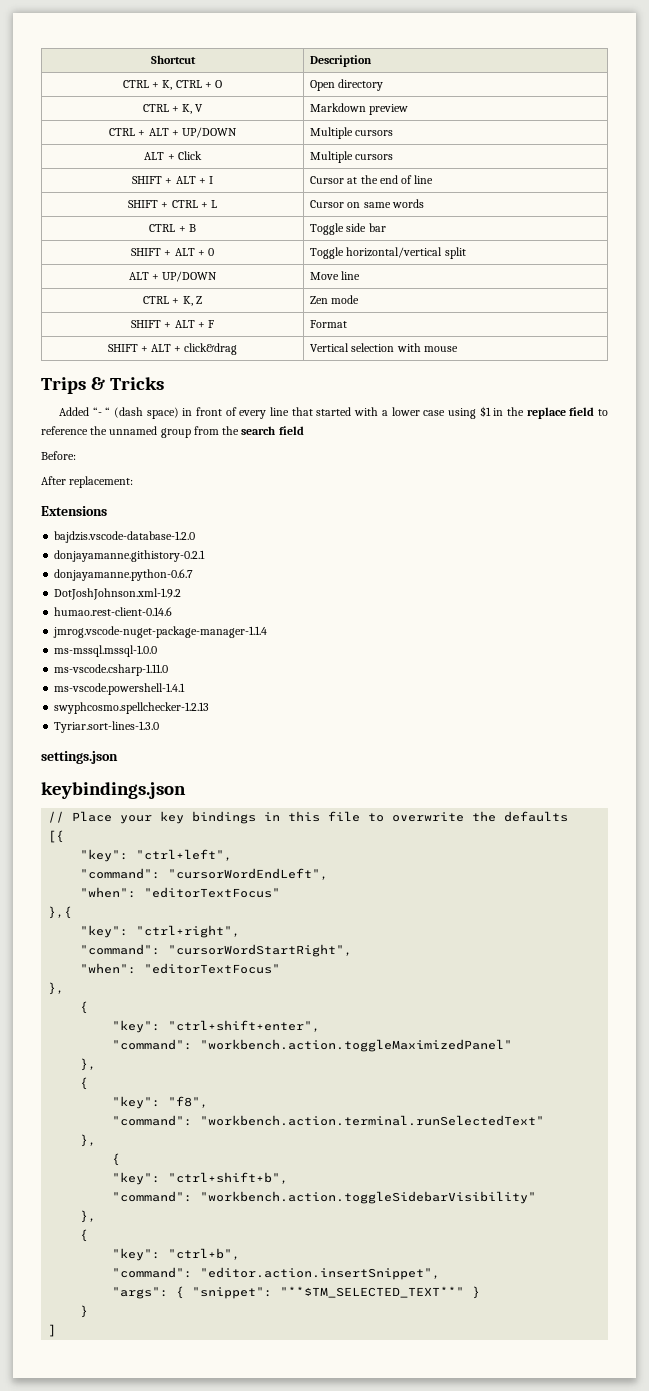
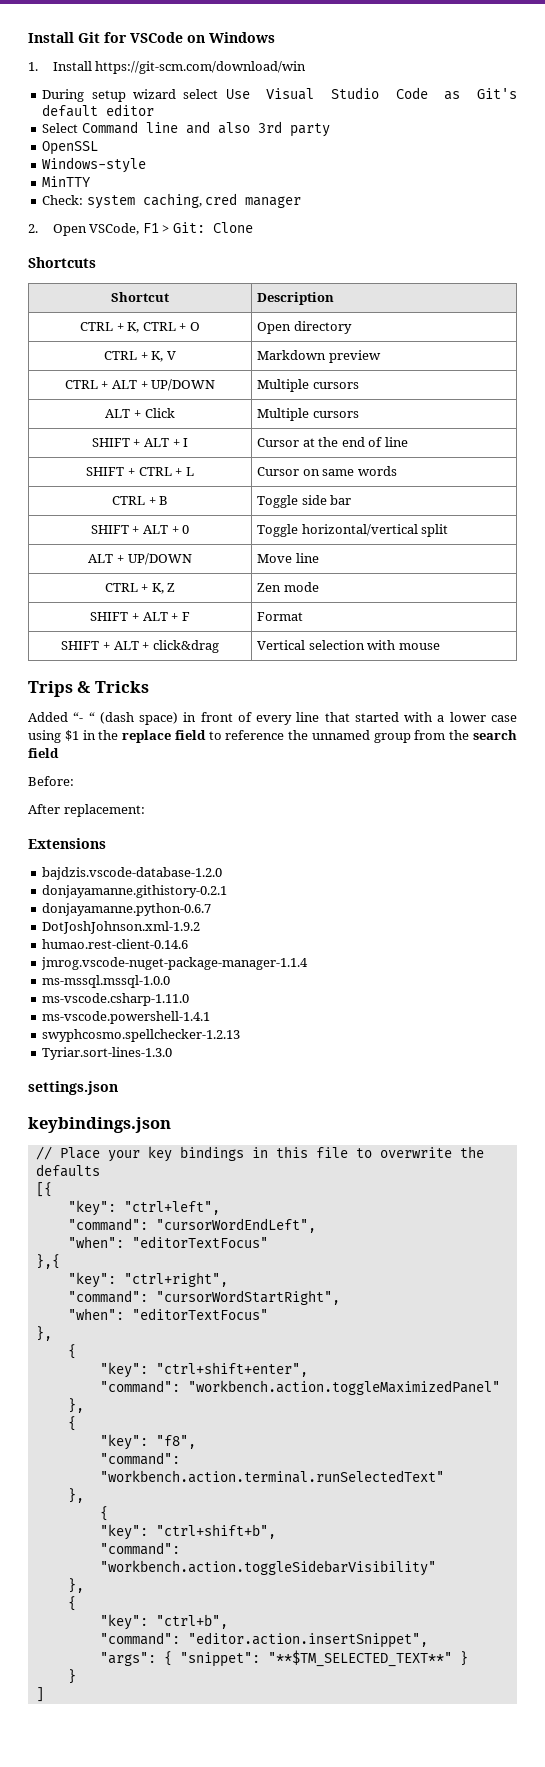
(150, 59) none -> [28,32,275,43] [28,61,307,74] [42,87,517,102] [42,104,155,117] [42,121,330,137] [42,141,99,155] [42,157,147,173] [42,176,91,187] [42,193,302,209] [28,222,253,236] [28,257,96,268] Install Git for VSCode on Windows // 1. Install https://git-scm.com/download/win // During setup wizard select Use Visual Studio Code as Git's default editor // Select Command line and also 3rd party // OpenSSL // Windows-style // MinTTY // Check: system caching, cred manager // 2. Open VSCode, F1 > Git: Clone // Shortcuts //

